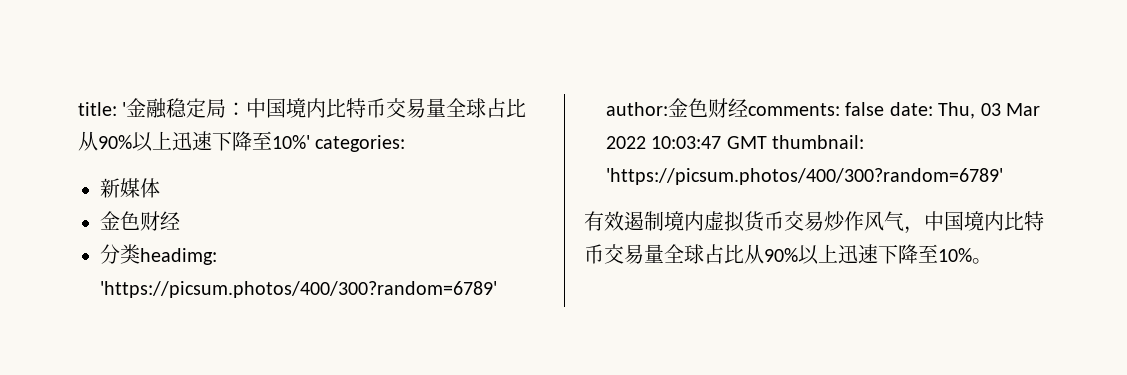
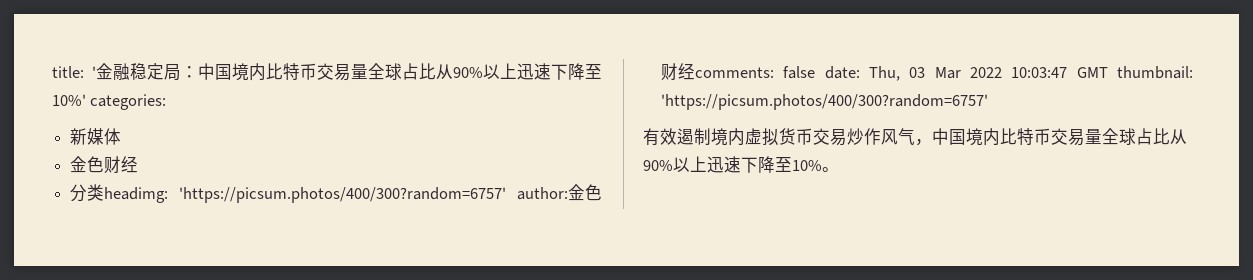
[100,281,497,298] 'https://picsum.photos/400/300?random=6789' -> [179,187,507,203] 'https://picsum.photos/400/300?random=6757'
[606,168,1003,185] 'https://picsum.photos/400/300?random=6789' -> [661,94,989,110] 'https://picsum.photos/400/300?random=6757'

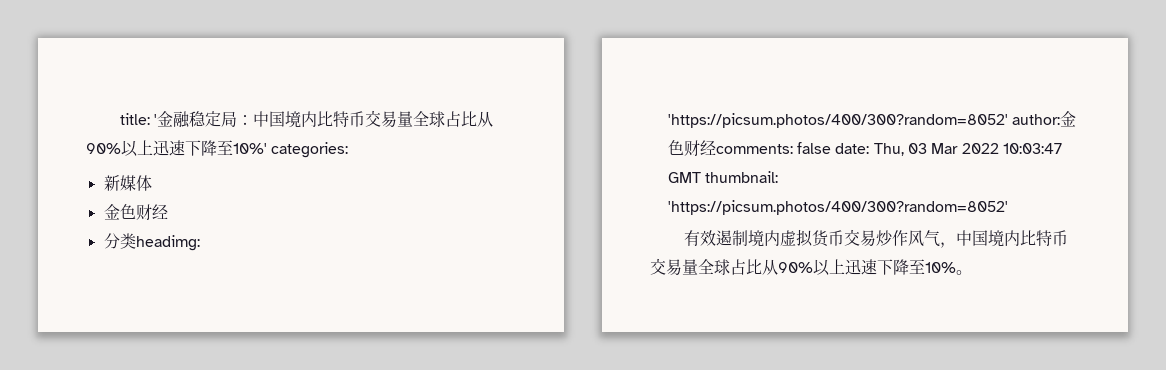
[179,187,507,203] 'https://picsum.photos/400/300?random=6757' -> [667,113,1008,128] 'https://picsum.photos/400/300?random=8052'
[661,94,989,110] 'https://picsum.photos/400/300?random=6757' -> [667,200,1008,215] 'https://picsum.photos/400/300?random=8052'

